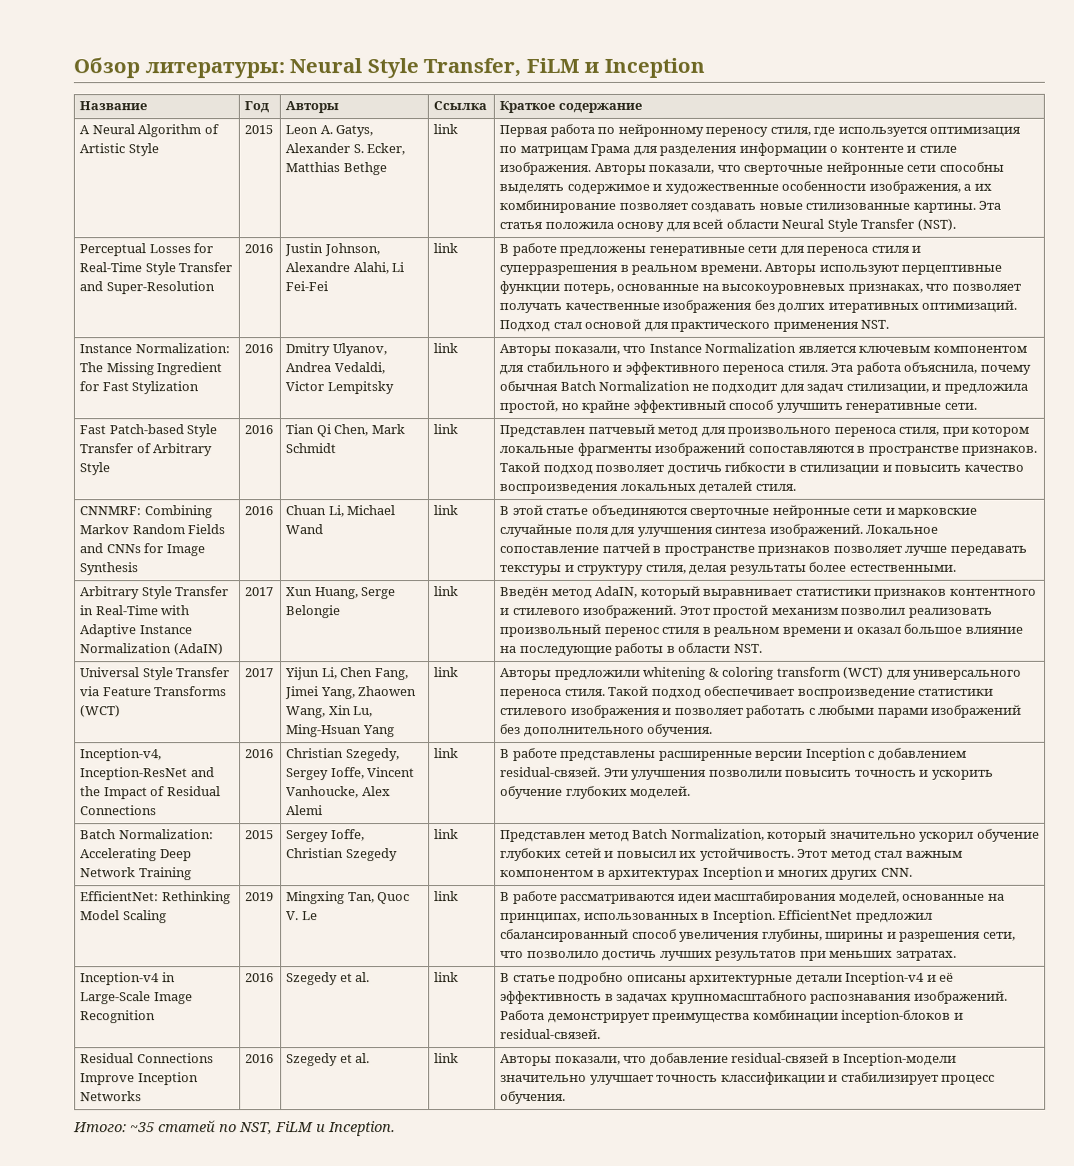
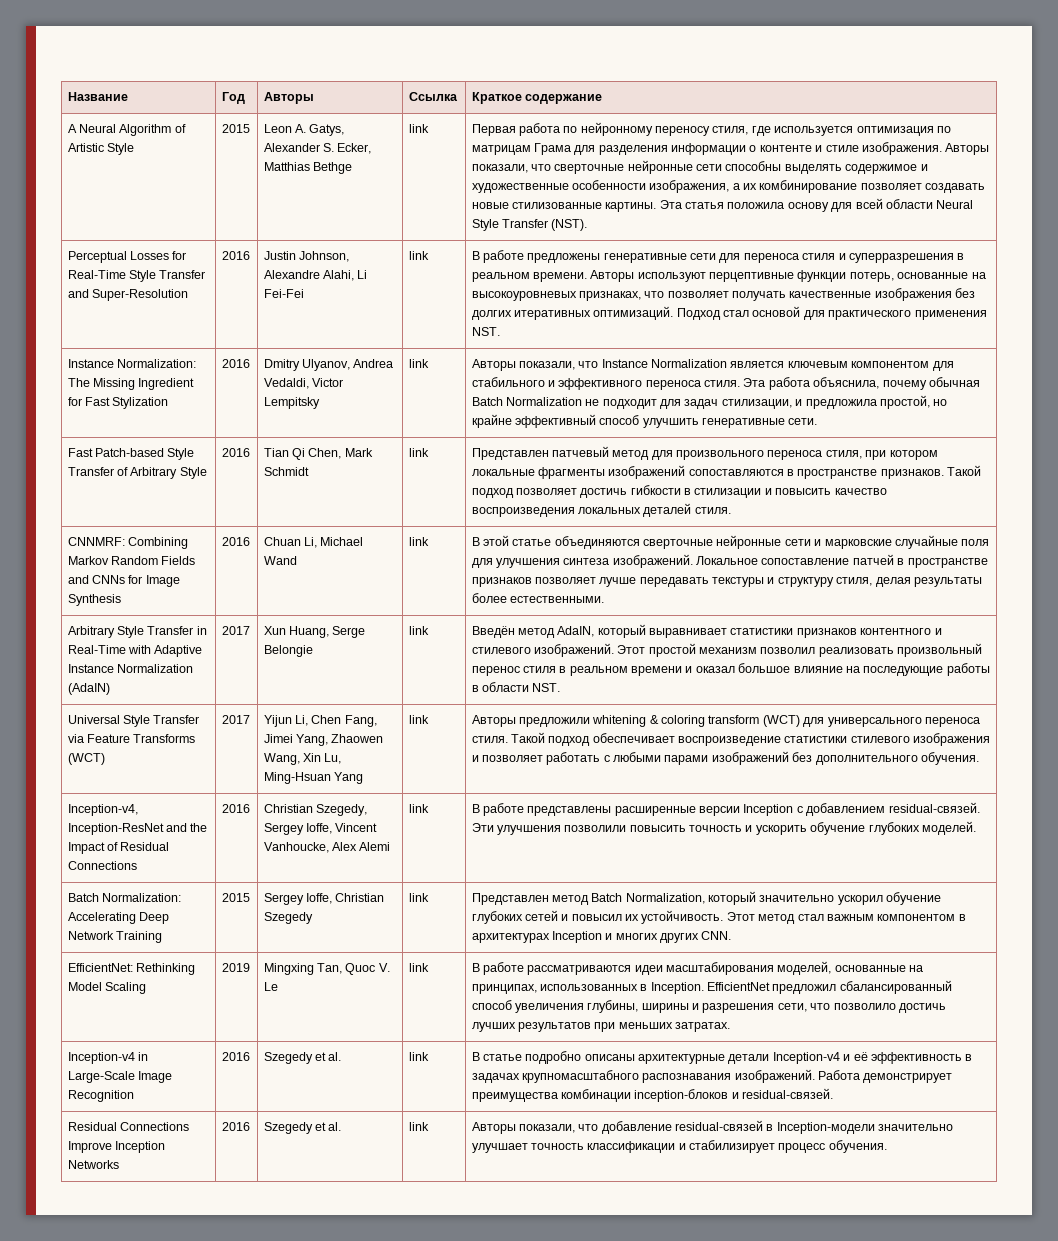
[73,57,705,79] Обзор литературы: Neural Style Transfer, FiLM и Inception // -> (67, 96) none
[73,1120,396,1137] // Итого: ~35 статей по NST, FiLM и Inception. -> (887, 1146) none

